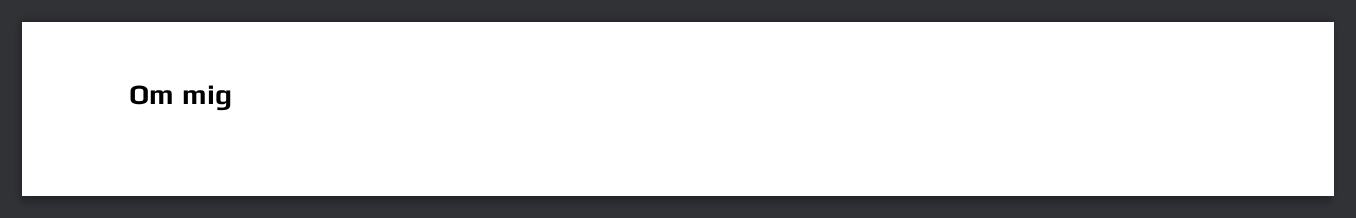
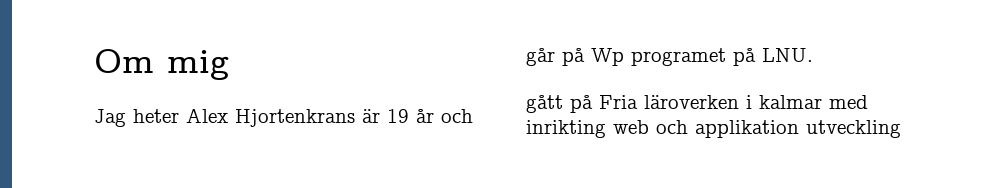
(232, 98) none -> [94,108,473,127] [526,48,813,66] [526,95,868,113] [526,120,901,138] // Jag heter Alex Hjortenkrans är 19 år och går på Wp programet på LNU. // gått på Fria läroverken i kalmar med inrikting web och applikation utveckling

